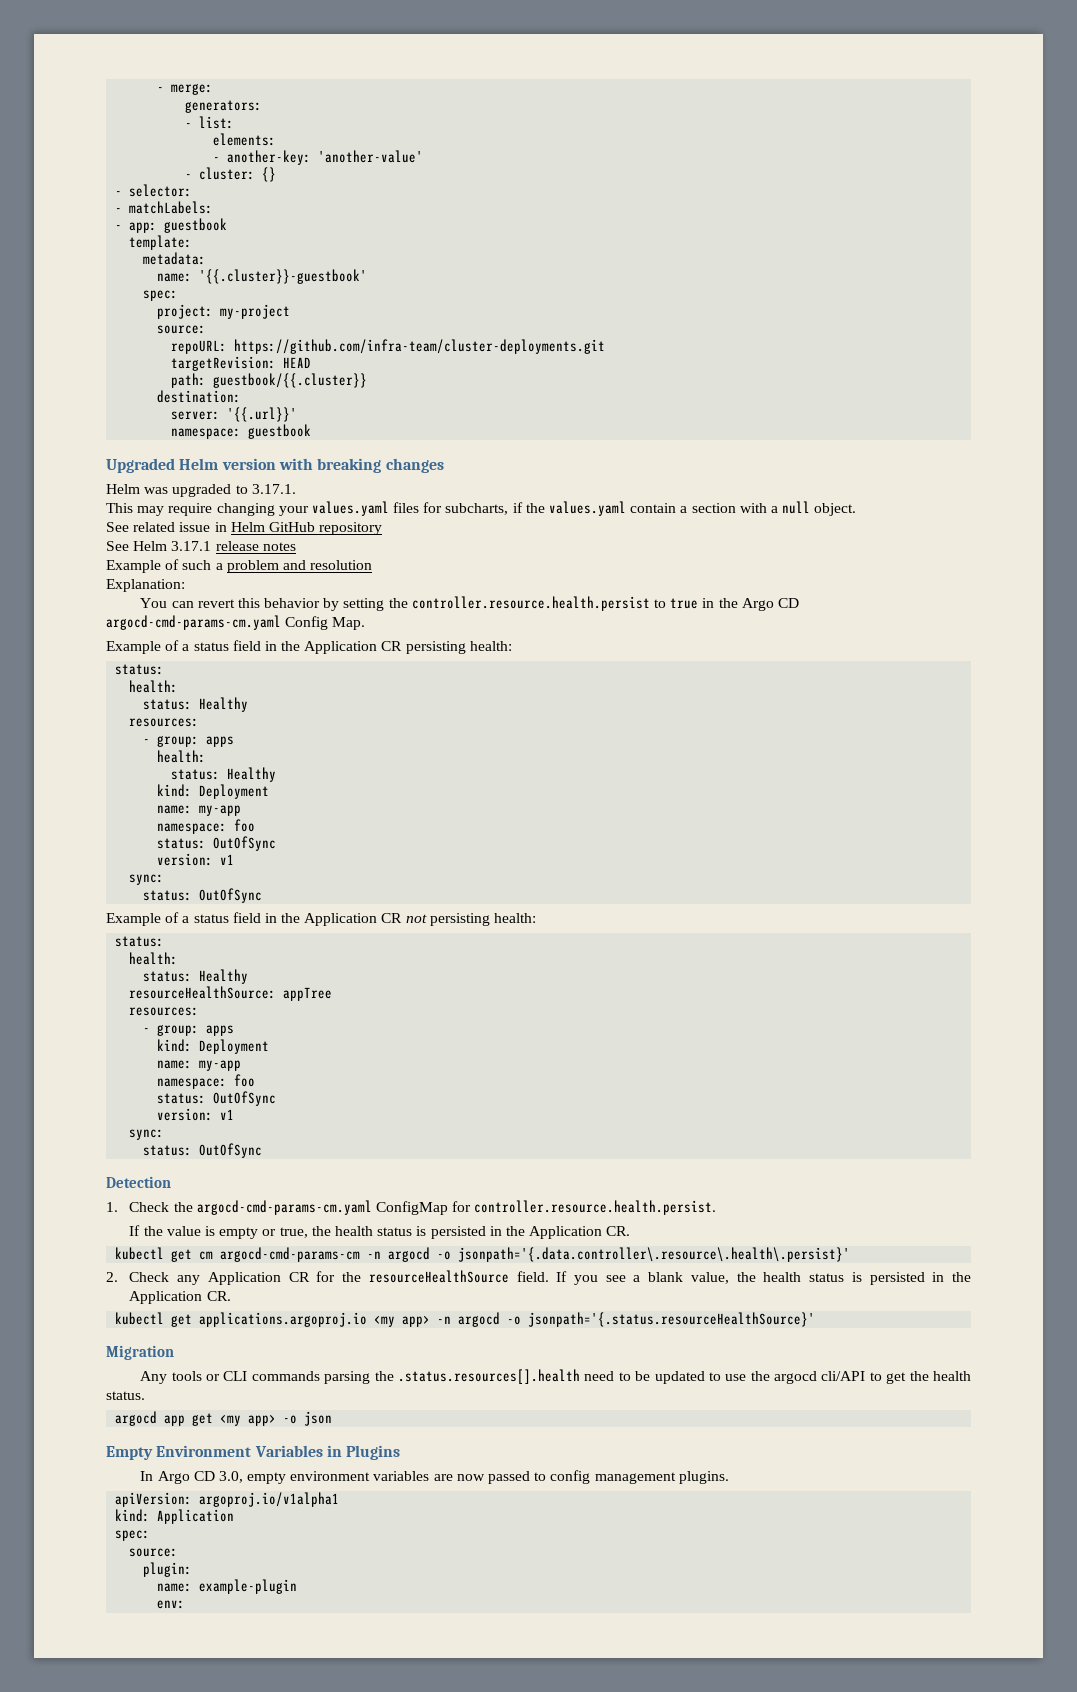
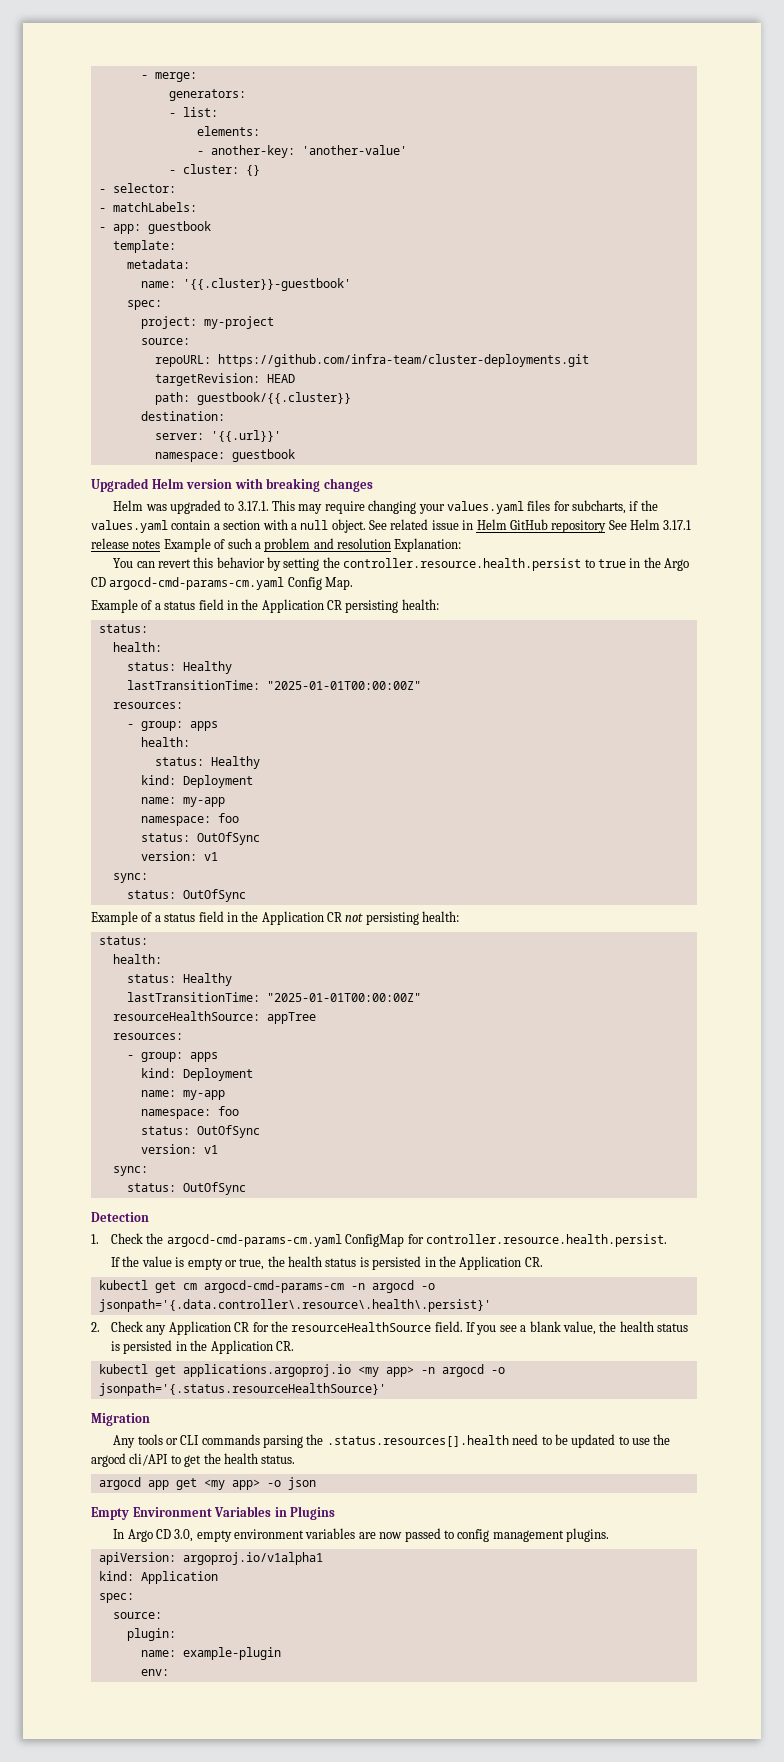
(296, 489) // -> (269, 506) none
(857, 509) // -> (366, 526) none
(383, 528) // -> (607, 526) none
(296, 546) // -> (161, 544) none
(373, 565) // -> (391, 543) none
(249, 704) none -> [126,680,421,690] // lastTransitionTime: "2025-01-01T00:00:00Z"
(249, 976) none -> [126,992,421,1002] // lastTransitionTime: "2025-01-01T00:00:00Z"

